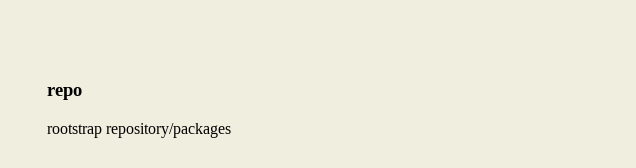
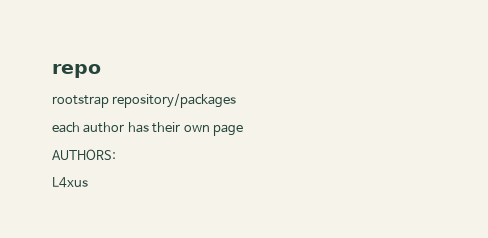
(232, 130) none -> [52,122,243,136] [52,149,116,160] [52,177,88,188] // each author has their own page // AUTHORS: // L4xus

